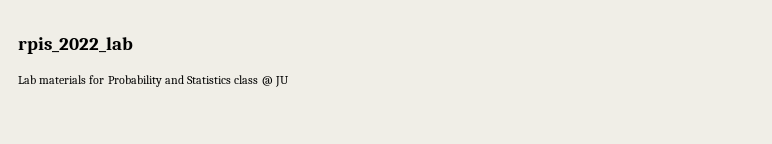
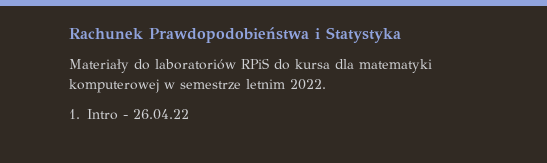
[18,37,133,54] [18,75,289,87] rpis_2022_lab // Lab materials for Probability and Statistics class @ JU -> [69,27,401,43] [69,58,432,73] [69,79,326,93] [69,109,190,120] Rachunek Prawdopodobieństwa i Statystyka // Materiały do laboratoriów RPiS do kursa dla matematyki komputerowej w semestrze letnim 2022. // 1. Intro - 26.04.22

